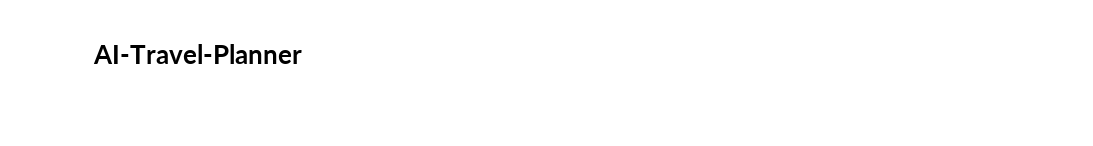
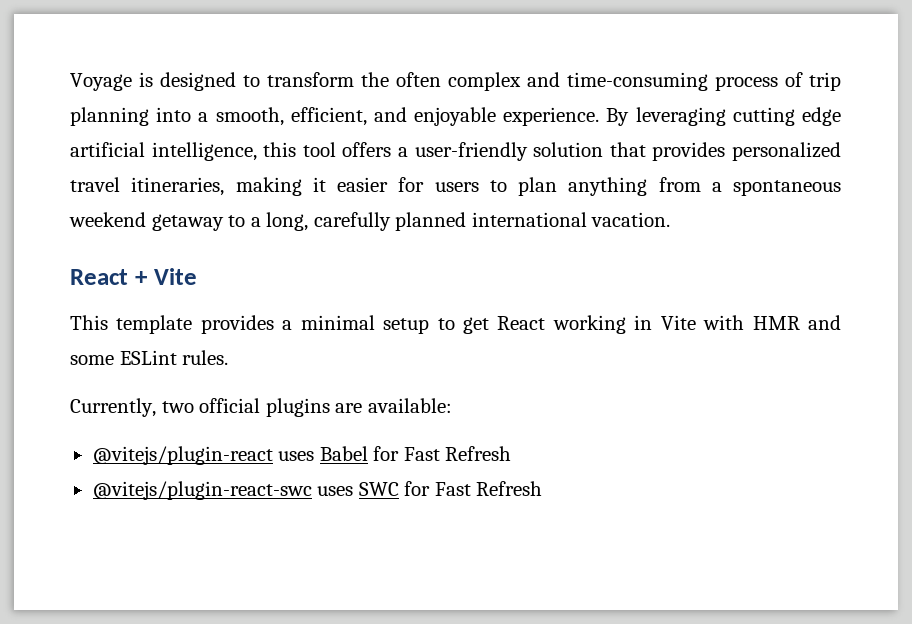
[93,44,302,64] AI-Travel-Planner -> [70,72,841,91] [70,107,841,126] [70,142,842,161] [70,177,841,196] [69,212,671,231] [70,268,197,285] [70,315,842,334] [70,350,229,365] [70,398,452,417] [92,446,512,465] [92,481,543,500] Voyage is designed to transform the often complex and time-consuming process of trip planning into a smooth, efficient, and enjoyable experience. By leveraging cutting edge artificial intelligence, this tool offers a user-friendly solution that provides personalized travel itineraries, making it easier for users to plan anything from a spontaneous weekend getaway to a long, carefully planned international vacation. // React + Vite // This template provides a minimal setup to get React working in Vite with HMR and some ESLint rules. // Currently, two official plugins are available: // @vitejs/plugin-react uses Babel for Fast Refresh // @vitejs/plugin-react-swc uses SWC for Fast Refresh

